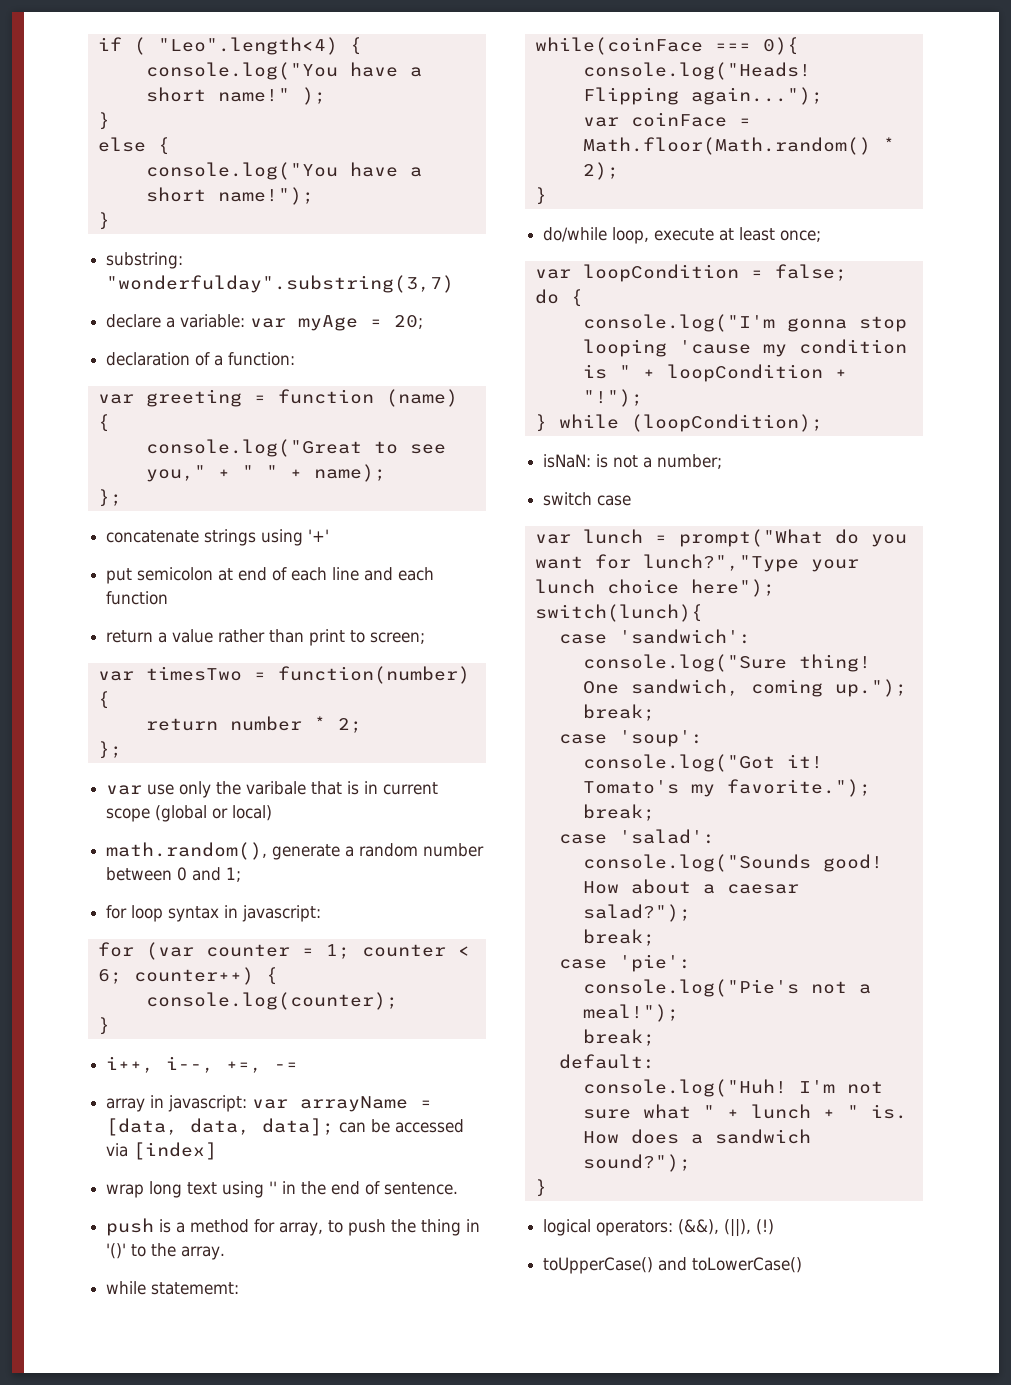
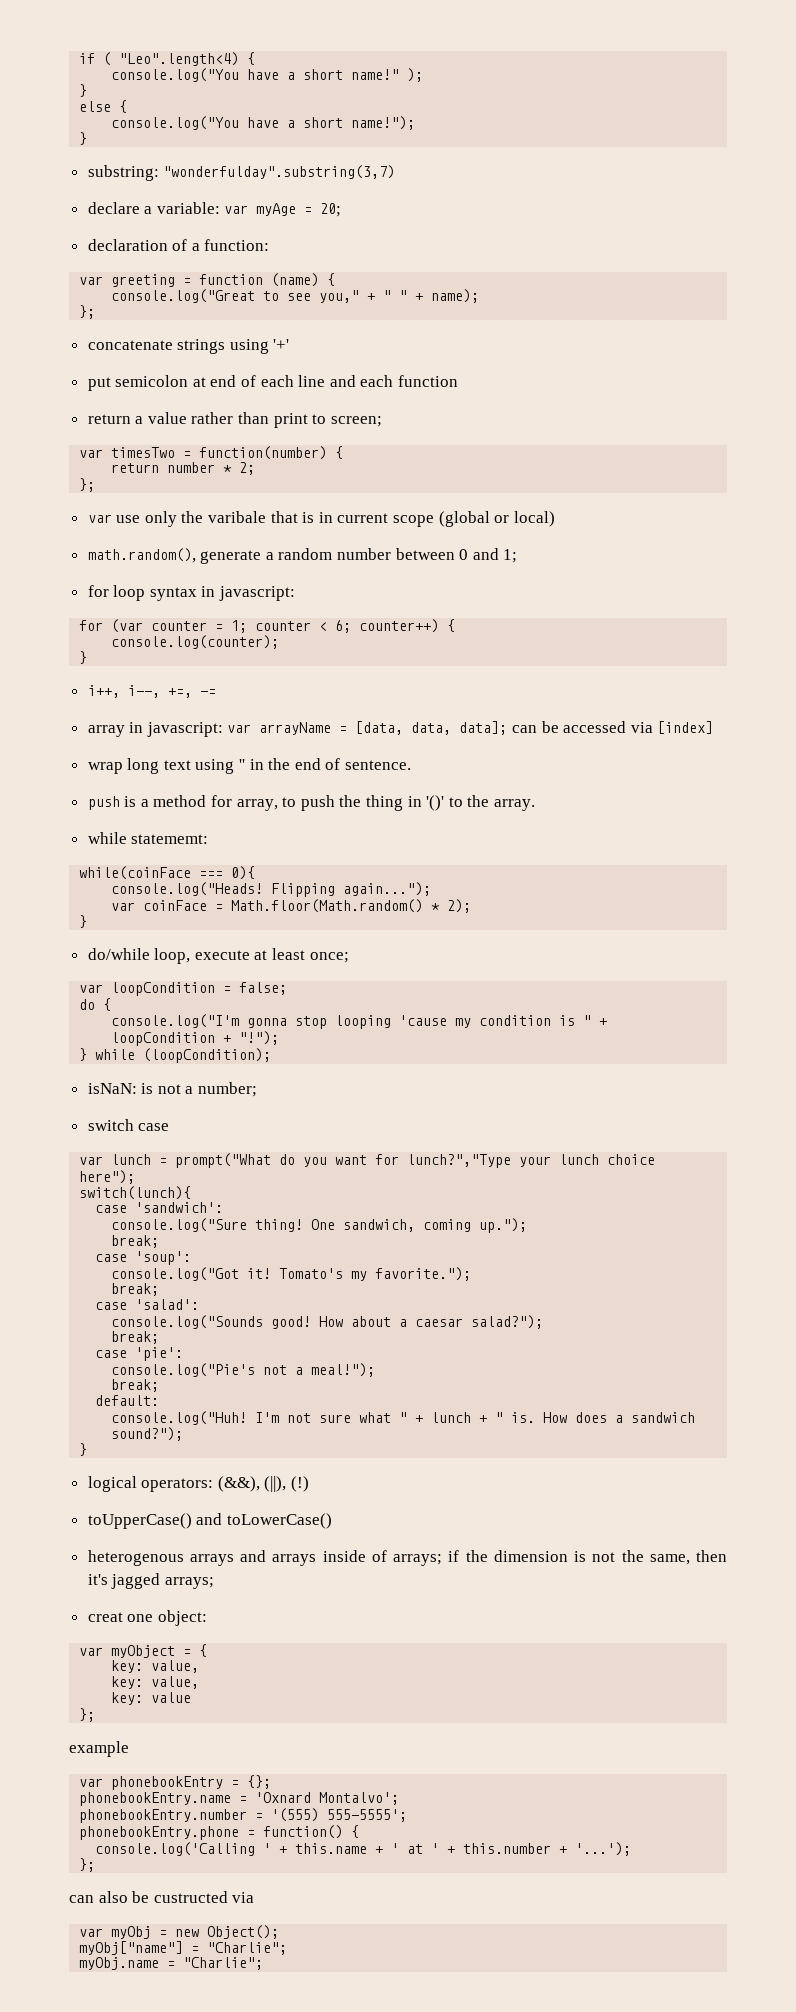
(803, 1265) none -> [87,1550,727,1566] [87,1573,214,1589] [87,1610,207,1626] [79,1644,208,1658] [111,1660,200,1673] [111,1676,200,1689] [111,1692,192,1705] [79,1708,96,1722] [69,1741,129,1757] [79,1775,272,1790] [79,1792,400,1806] [79,1808,408,1823] [79,1825,360,1840] [95,1842,632,1856] [79,1858,96,1872] [69,1891,255,1903] [79,1925,280,1939] [79,1941,288,1955] [79,1957,264,1970] // heterogenous arrays and arrays inside of arrays; if the dimension is not the same, then it's jagged arrays; // creat one object: // var myObject = { // key: value, // key: value, // key: value // }; // example // var phonebookEntry = {}; // phonebookEntry.name = 'Oxnard Montalvo'; // phonebookEntry.number = '(555) 555-5555'; // phonebookEntry.phone = function() { // console.log('Calling ' + this.name + ' at ' + this.number + '...'); // }; // can also be custructed via // var myObj = new Object(); // myObj["name"] = "Charlie"; // myObj.name = "Charlie";

